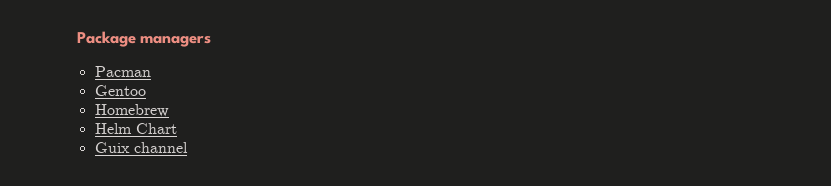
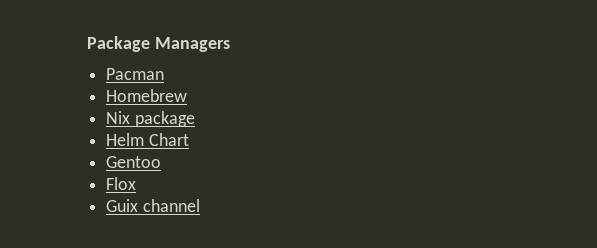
[140,36,212,47] managers -> [154,37,230,52] Managers
[94,85,146,96] [94,104,169,117] Gentoo // Homebrew -> [106,89,188,102] [106,111,195,127] Homebrew // Nix package
(177, 128) none -> [106,156,162,168] [106,177,137,190] // Gentoo // Flox

